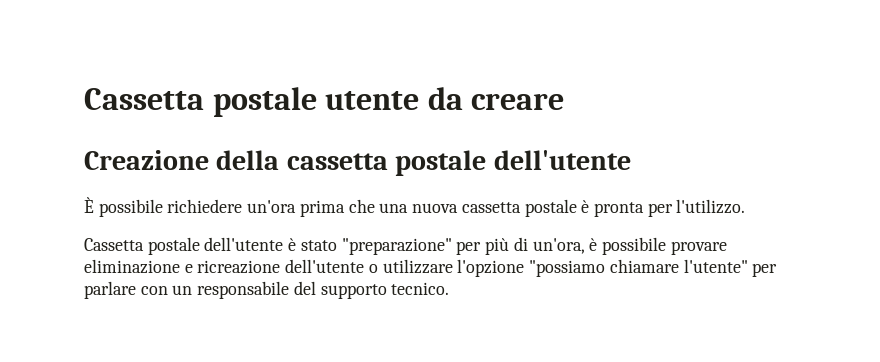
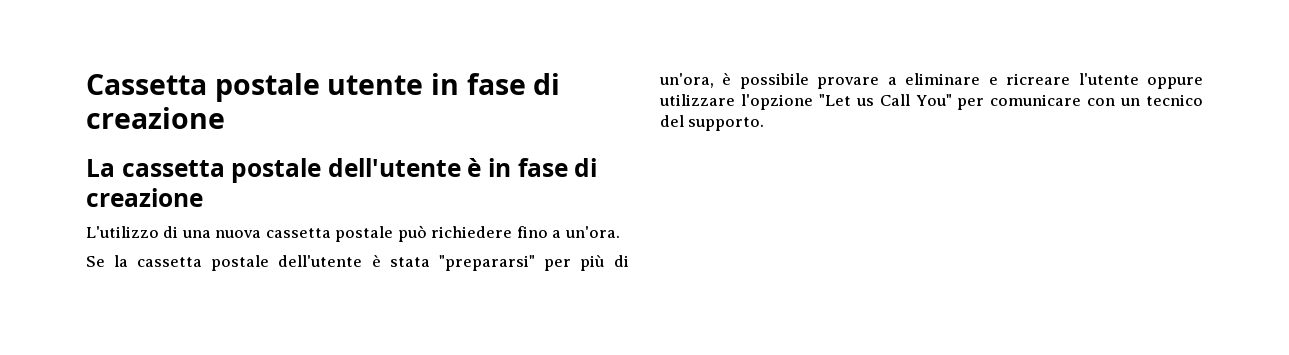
[427,87,565,110] [84,150,631,176] [84,197,746,217] [84,237,452,255] da creare // Creazione della cassetta postale dell'utente // È possibile richiedere un'ora prima che una nuova cassetta postale è pronta per l'utilizzo. // Cassetta postale dell'utente è stato "preparazione" -> [431,73,561,95] [86,107,225,129] [86,158,598,183] [86,188,203,207] [86,225,620,242] [86,254,535,271] in fase di creazione // La cassetta postale dell'utente è in fase di creazione // L'utilizzo di una nuova cassetta postale può richiedere fino a un'ora. // Se la cassetta postale dell'utente è stata "prepararsi"
[84,259,778,277] [84,281,450,299] eliminazione e ricreazione dell'utente o utilizzare l'opzione "possiamo chiamare l'utente" per parlare con un responsabile del supporto tecnico. -> [887,73,1203,89] [659,94,1203,110] [660,115,765,131] a eliminare e ricreare l'utente oppure utilizzare l'opzione "Let us Call You" per comunicare con un tecnico del supporto.

